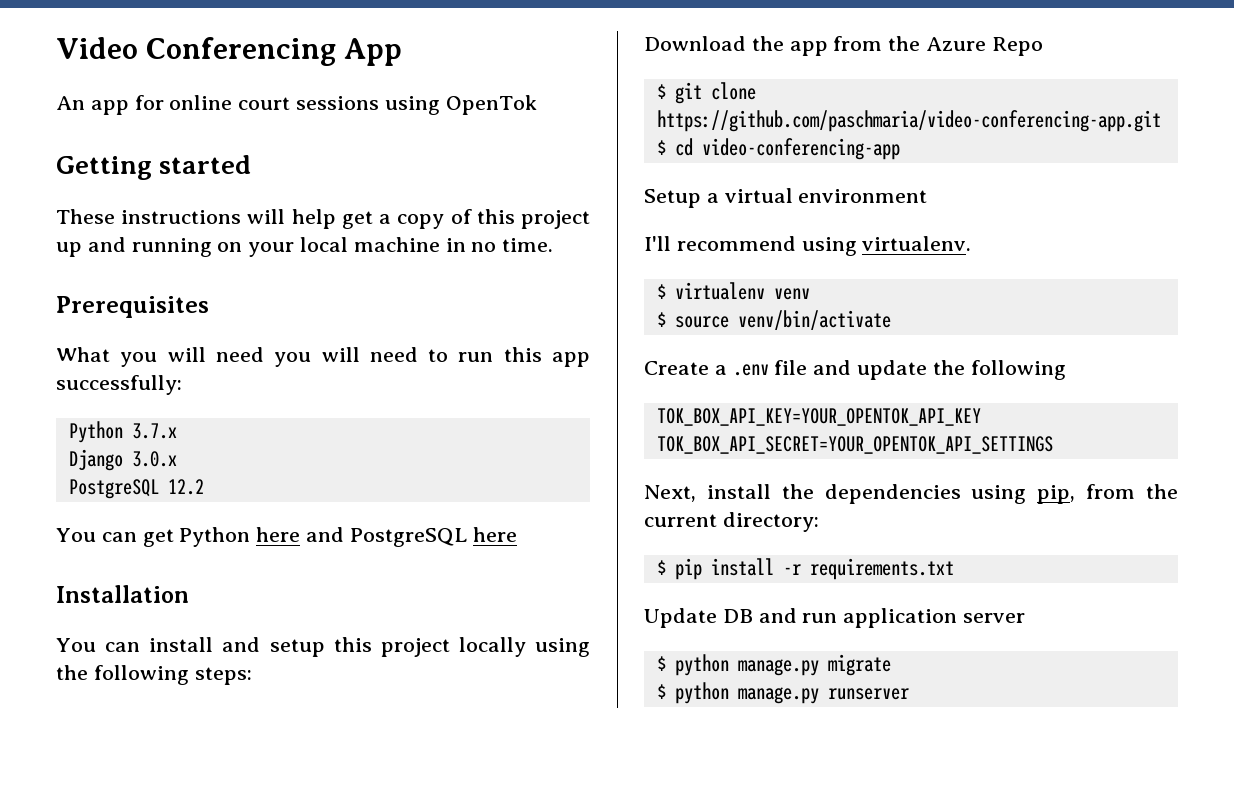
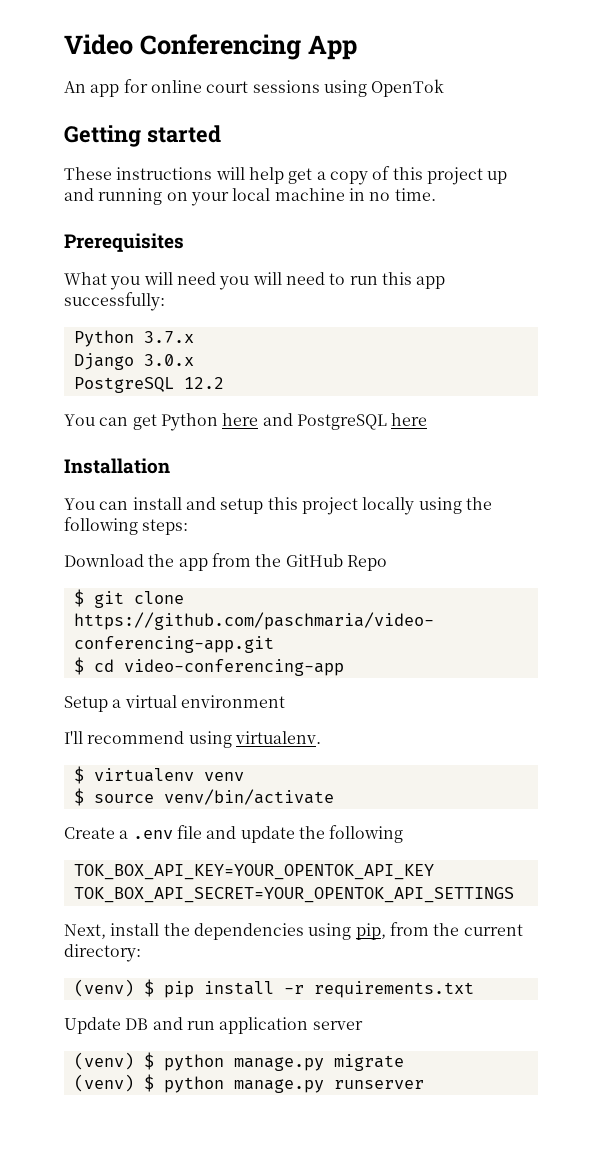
[926,37,987,51] Azure -> [285,554,343,567] GitHub
(819, 522) none -> [73,979,134,997] (venv)
(1026, 618) none -> [73,1052,134,1070] (venv)
(891, 665) none -> [73,1074,134,1092] (venv)

